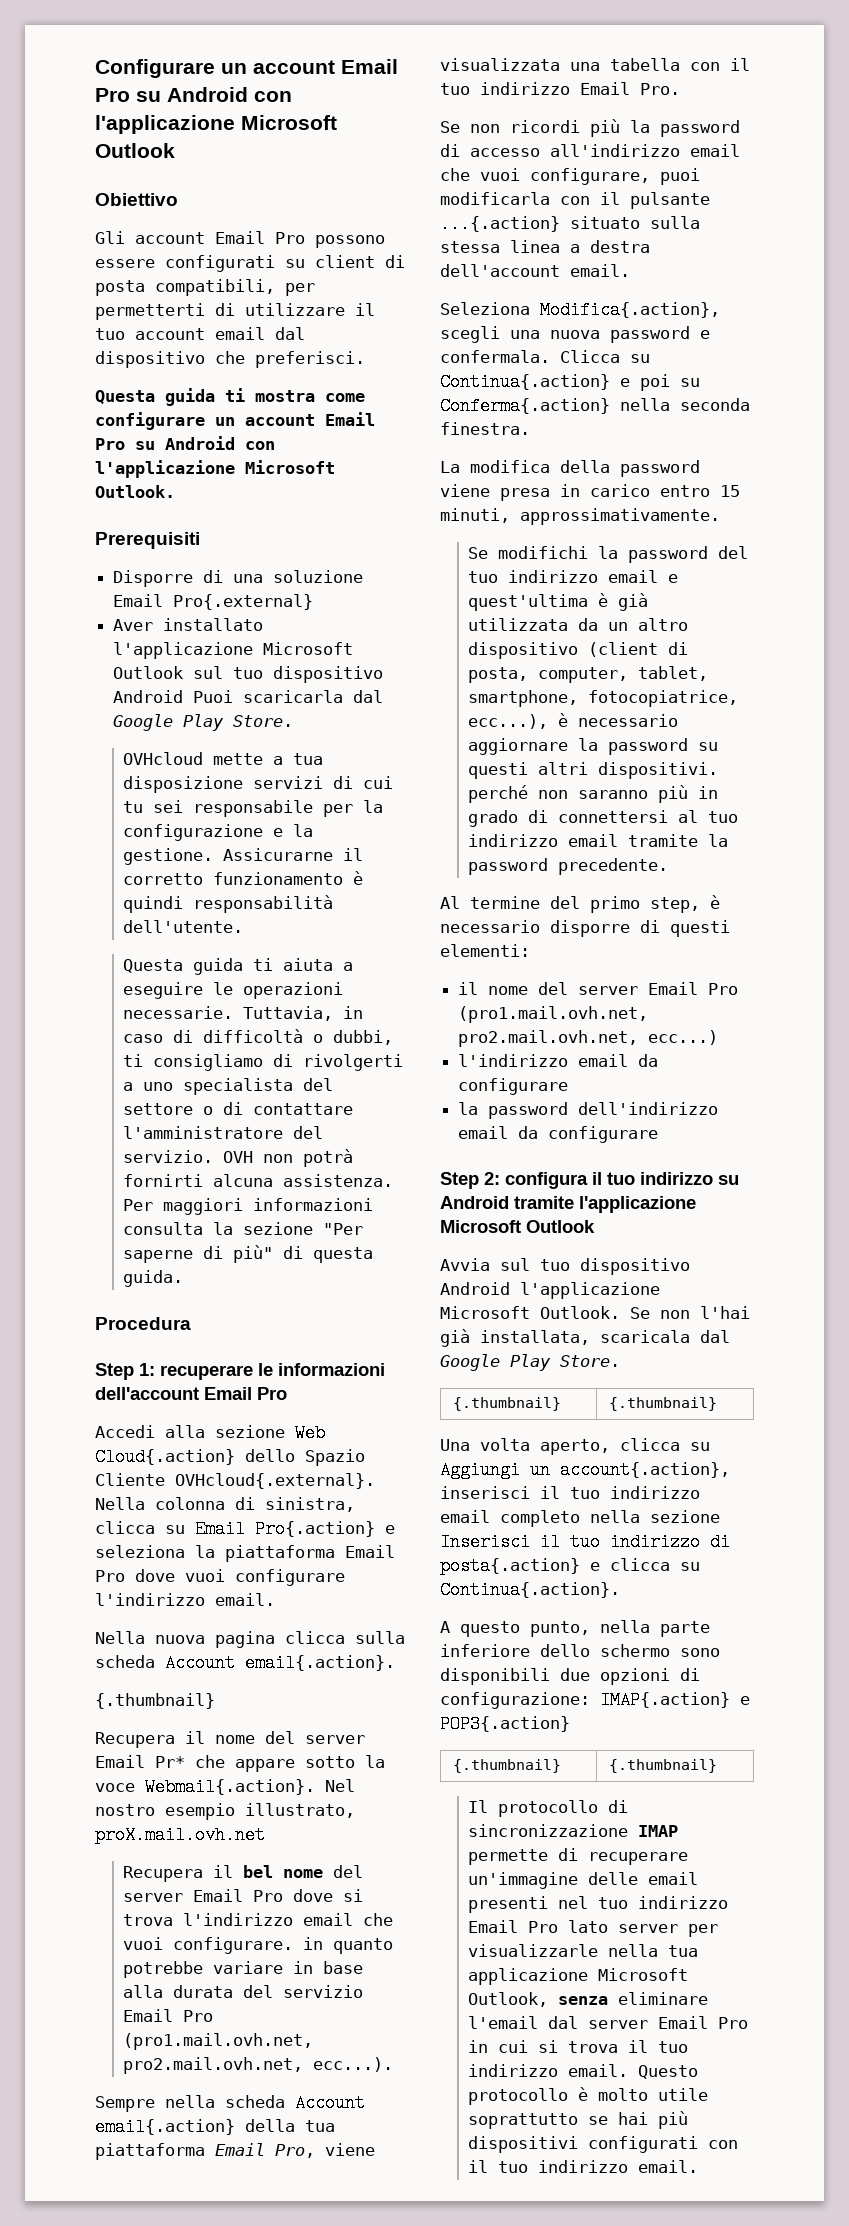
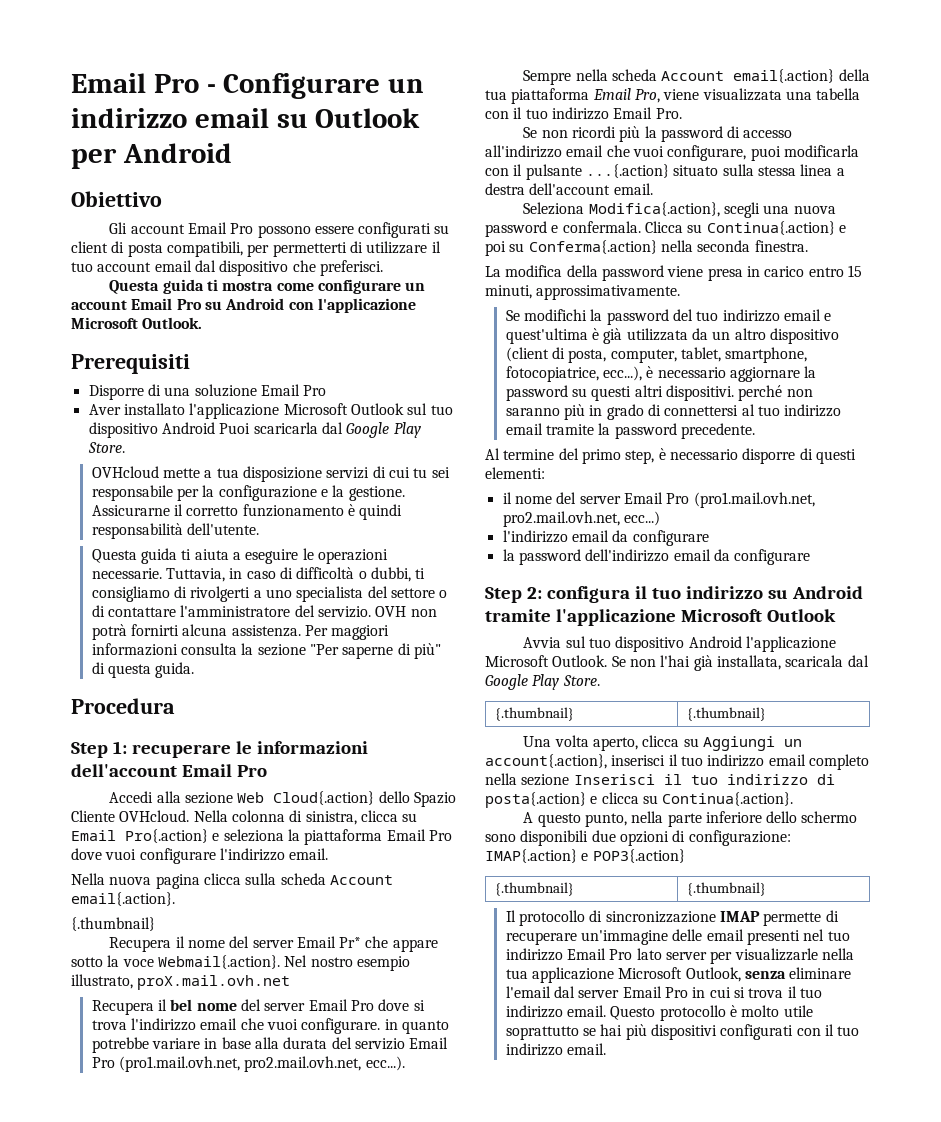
[95,59,398,78] [95,87,292,102] [95,115,337,134] [95,143,175,158] Configurare un account Email Pro su Android con l'applicazione Microsoft Outlook -> [71,73,425,99] [71,108,421,128] [71,143,232,169] Email Pro - Configurare un indirizzo email su Outlook per Android
[173,594,314,610] Pro{.external} -> [303,385,327,396] Pro
[175,1473,375,1489] OVHcloud{.external}. -> [119,810,190,822] OVHcloud.

